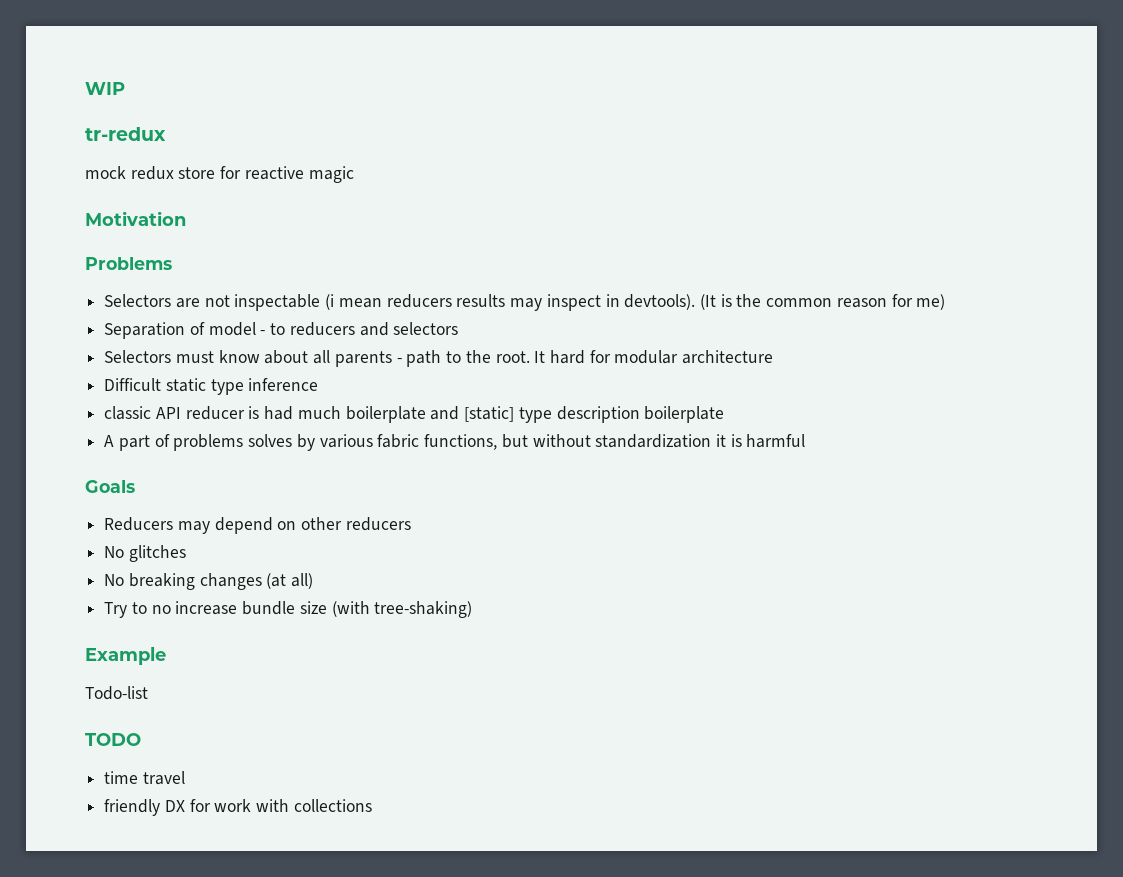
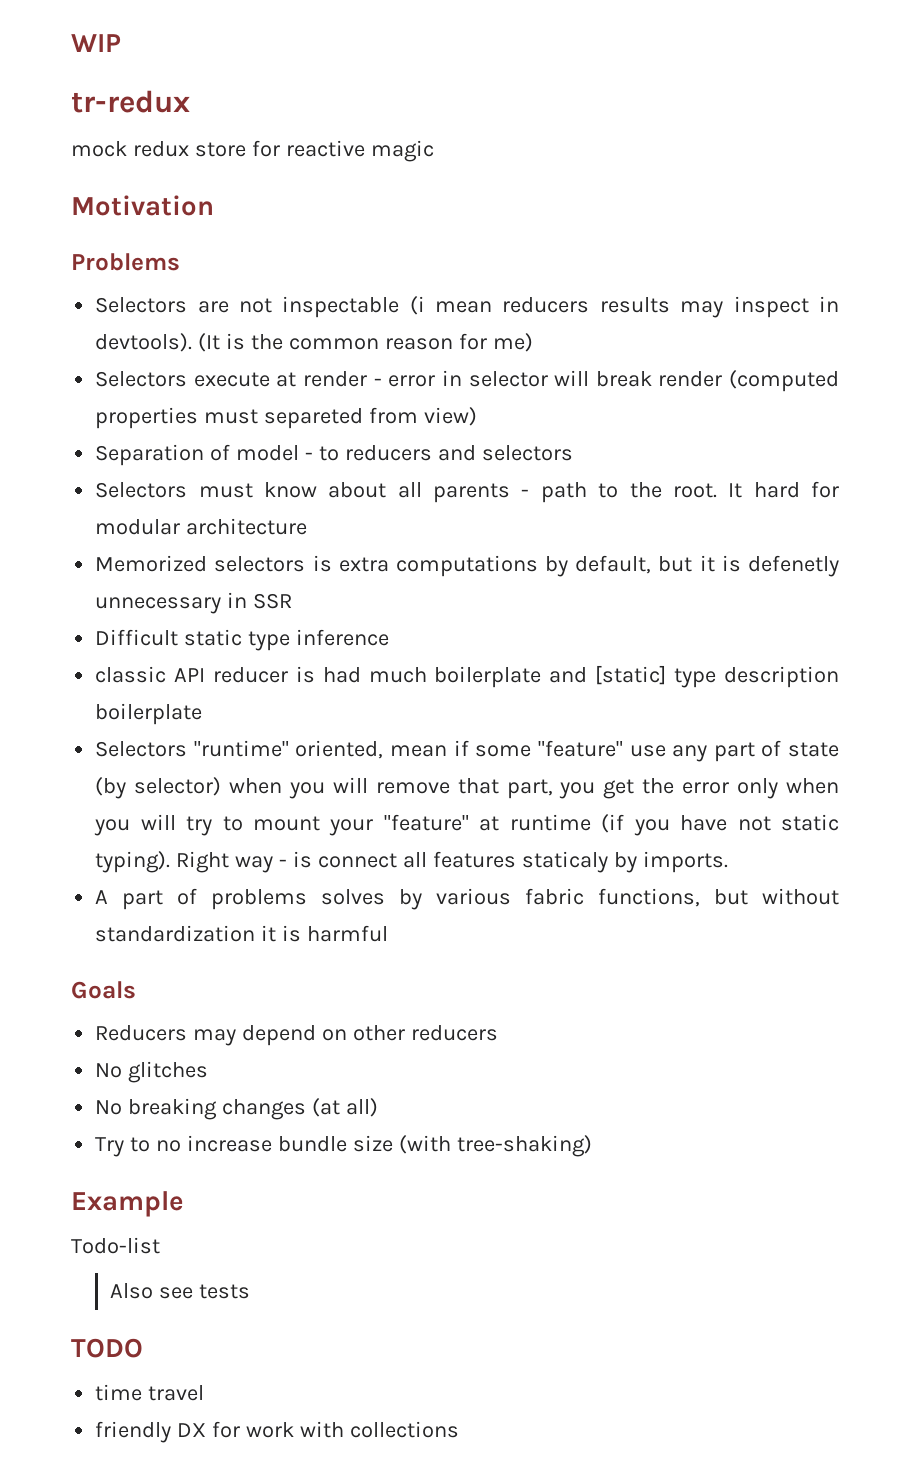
(946, 302) none -> [95,370,840,392] [95,407,477,429] // Selectors execute at render - error in selector will break render (computed properties must separeted from view)
(774, 357) none -> [95,555,839,577] [95,592,293,614] // Memorized selectors is extra computations by default, but it is defenetly unnecessary in SSR
(725, 414) none -> [95,740,840,762] [95,777,839,799] [94,814,839,836] [95,851,728,873] // Selectors "runtime" oriented, mean if some "feature" use any part of state (by selector) when you will remove that part, you get the error only when you will try to mount your "feature" at runtime (if you have not static typing). Right way - is connect all features staticaly by imports.
(148, 693) none -> [110,1283,250,1299] // Also see tests

